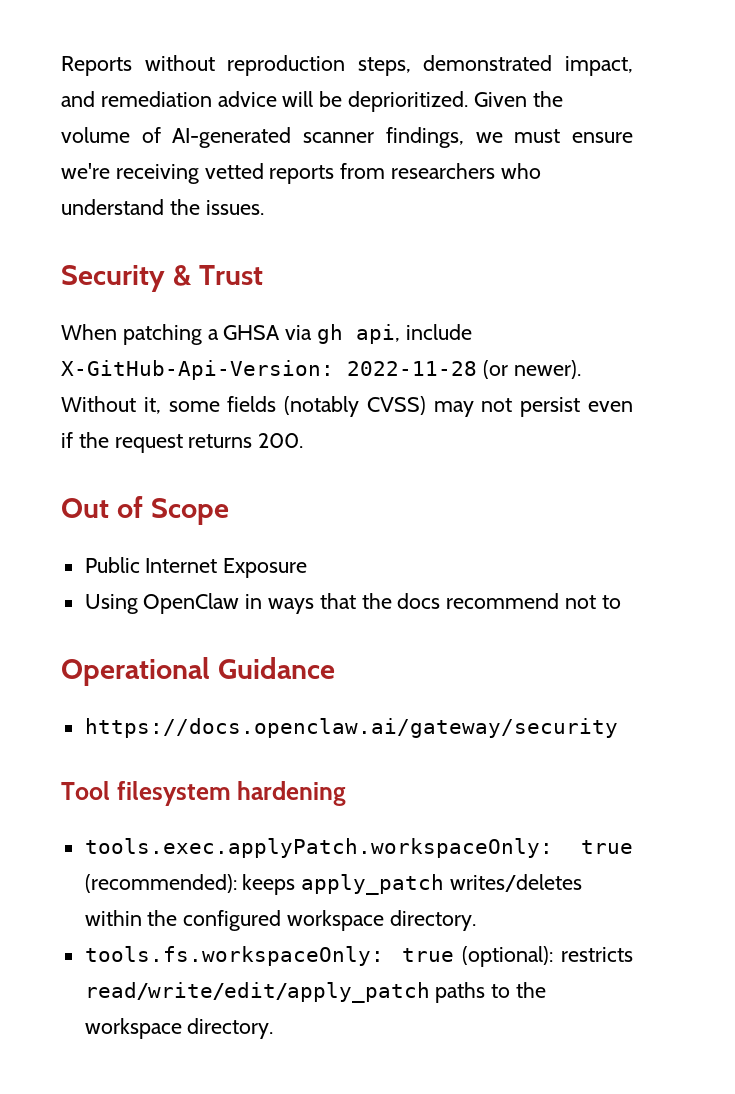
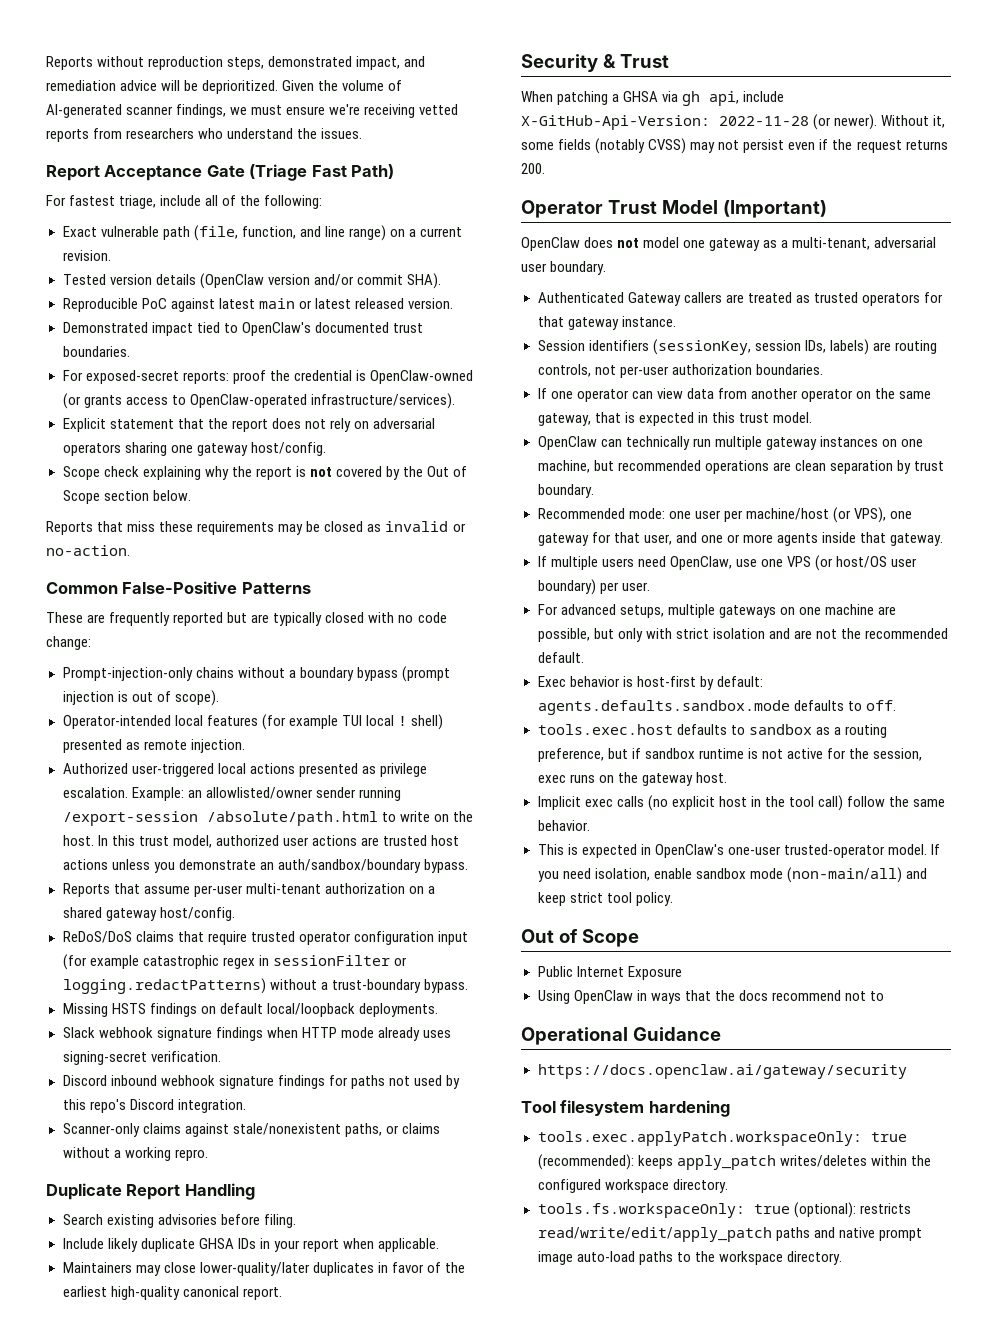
(264, 207) none -> [46,164,395,181] [46,195,323,209] [62,225,463,241] [62,250,111,261] [62,273,441,289] [62,298,453,312] [62,322,423,336] [62,346,130,357] [62,370,473,384] [62,393,455,409] [62,418,435,432] [62,442,326,456] [62,466,468,480] [62,490,191,504] [46,521,466,535] [46,545,130,556] [46,581,311,594] [46,612,447,626] [46,636,91,650] [62,666,450,682] [62,690,219,706] [62,714,443,730] [62,739,245,753] [62,763,427,777] [62,787,401,801] [62,811,473,826] [62,835,460,848] [62,859,468,873] [62,883,435,897] [62,907,235,921] [62,931,468,945] [62,954,407,970] [62,978,468,994] [62,1003,438,1017] [62,1027,451,1041] [62,1051,221,1065] [62,1075,460,1089] [62,1099,246,1113] [62,1123,440,1137] [62,1147,208,1161] [46,1183,255,1200] [62,1214,296,1228] [62,1238,439,1252] [62,1262,465,1276] [62,1286,282,1300] // Report Acceptance Gate (Triage Fast Path) // For fastest triage, include all of the following: // Exact vulnerable path (file, function, and line range) on a current revision. // Tested version details (OpenClaw version and/or commit SHA). // Reproducible PoC against latest main or latest released version. // Demonstrated impact tied to OpenClaw's documented trust boundaries. // For exposed-secret reports: proof the credential is OpenClaw-owned (or grants access to OpenClaw-operated infrastructure/services). // Explicit statement that the report does not rely on adversarial operators sharing one gateway host/config. // Scope check explaining why the report is not covered by the Out of Scope section below. // Reports that miss these requirements may be closed as invalid or no-action. // Common False-Positive Patterns // These are frequently reported but are typically closed with no code change: // Prompt-injection-only chains without a boundary bypass (prompt injection is out of scope). // Operator-intended local features (for example TUI local ! shell) presented as remote injection. // Authorized user-triggered local actions presented as privilege escalation. Example: an allowlisted/owner sender running /export-session /absolute/path.html to write on the host. In this trust model, authorized user actions are trusted host actions unless you demonstrate an auth/sandbox/boundary bypass. // Reports that assume per-user multi-tenant authorization on a shared gateway host/config. // ReDoS/DoS claims that require trusted operator configuration input (for example catastrophic regex in sessionFilter or logging.redactPatterns) without a trust-boundary bypass. // Missing HSTS findings on default local/loopback deployments. // Slack webhook signature findings when HTTP mode already uses signing-secret verification. // Discord inbound webhook signature findings for paths not used by this repo's Discord integration. // Scanner-only claims against stale/nonexistent paths, or claims without a working repro. // Duplicate Report Handling // Search existing advisories before filing. // Include likely duplicate GHSA IDs in your report when applicable. // Maintainers may close lower-quality/later duplicates in favor of the earliest high-quality canonical report.
(304, 440) none -> [521,200,827,218] [521,237,937,251] [521,261,607,275] [537,292,943,306] [537,316,676,330] [537,339,937,355] [537,364,823,378] [537,388,932,402] [537,412,812,426] [537,436,923,450] [537,460,944,474] [537,484,594,498] [537,507,912,523] [537,532,944,546] [537,555,917,571] [537,579,650,595] [537,604,896,618] [537,628,948,642] [537,652,584,663] [537,676,763,690] [537,700,896,715] [537,724,887,738] [537,748,922,762] [537,772,727,786] [537,795,946,811] [537,820,590,831] [537,844,940,858] [537,867,927,883] [537,892,673,906] // Operator Trust Model (Important) // OpenClaw does not model one gateway as a multi-tenant, adversarial user boundary. // Authenticated Gateway callers are treated as trusted operators for that gateway instance. // Session identifiers (sessionKey, session IDs, labels) are routing controls, not per-user authorization boundaries. // If one operator can view data from another operator on the same gateway, that is expected in this trust model. // OpenClaw can technically run multiple gateway instances on one machine, but recommended operations are clean separation by trust boundary. // Recommended mode: one user per machine/host (or VPS), one gateway for that user, and one or more agents inside that gateway. // If multiple users need OpenClaw, use one VPS (or host/OS user boundary) per user. // For advanced setups, multiple gateways on one machine are possible, but only with strict isolation and are not the recommended default. // Exec behavior is host-first by default: agents.defaults.sandbox.mode defaults to off. // tools.exec.host defaults to sandbox as a routing preference, but if sandbox runtime is not active for the session, exec runs on the gateway host. // Implicit exec calls (no explicit host in the tool call) follow the same behavior. // This is expected in OpenClaw's one-user trusted-operator model. If you need isolation, enable sandbox mode (non-main/all) and keep strict tool policy.
(486, 992) none -> [813,1227,922,1241] [537,1251,673,1265] and native prompt image auto-load paths

